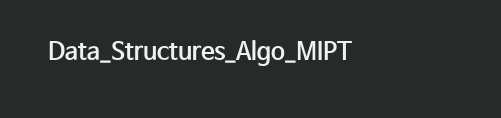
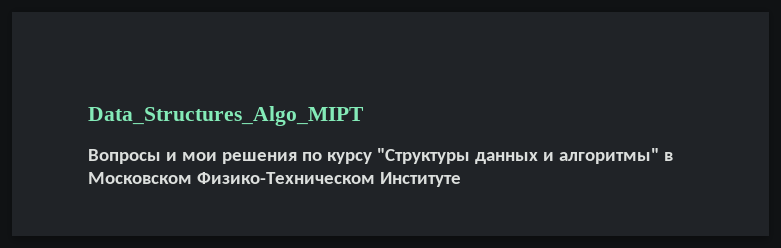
(352, 53) none -> [88,148,673,164] [88,172,461,187] // Вопросы и мои решения по курсу "Структуры данных и алгоритмы" в Московском Физико-Техническом Институте

